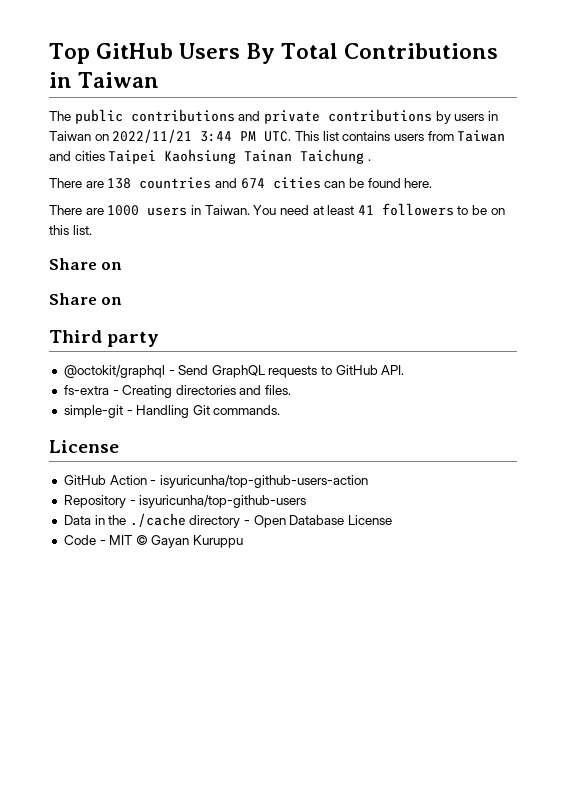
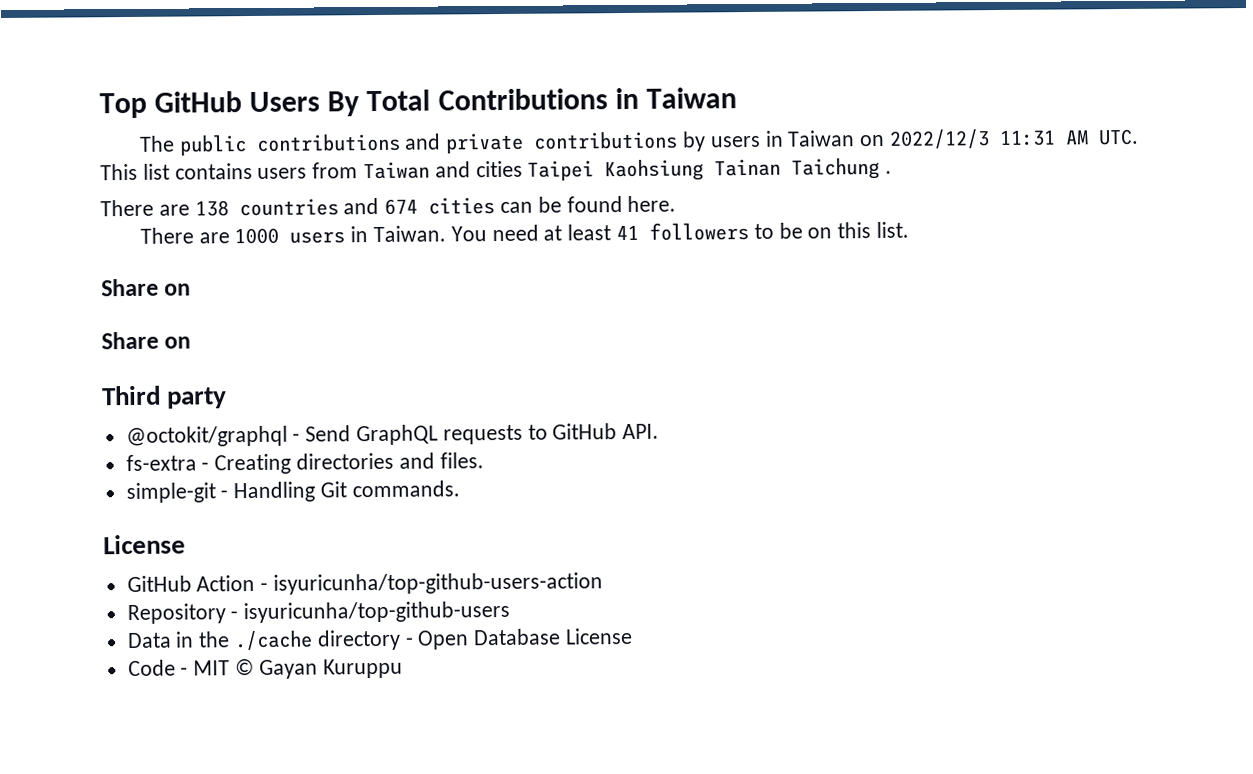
[112,129,257,143] 2022/11/21 3:44 PM -> [889,129,1090,149] 2022/12/3 11:31 AM

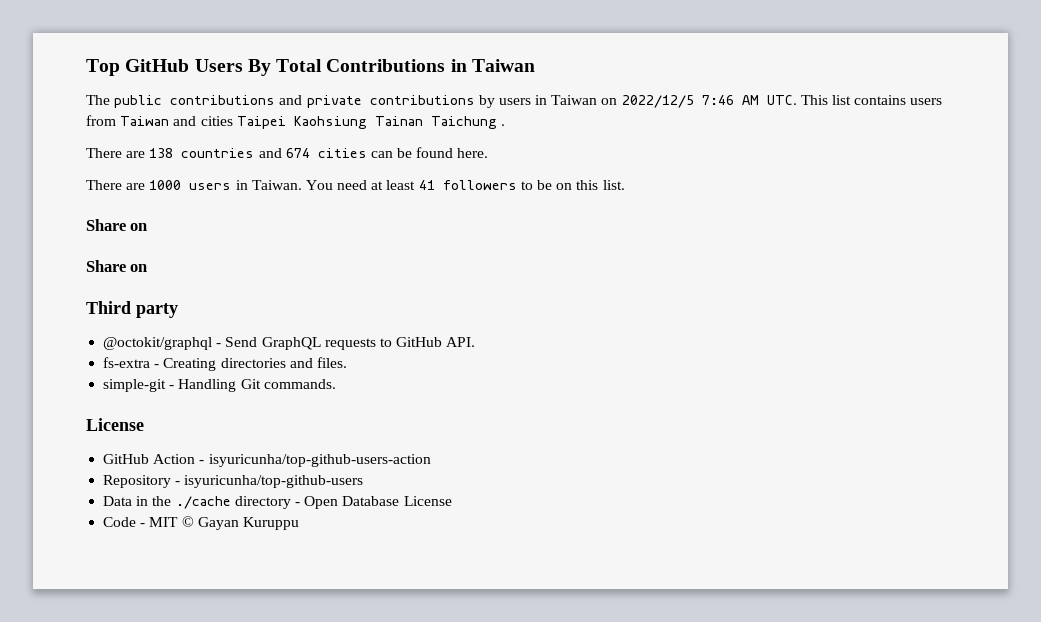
[889,129,1057,149] 2022/12/3 11:31 -> [621,95,734,108] 2022/12/5 7:46

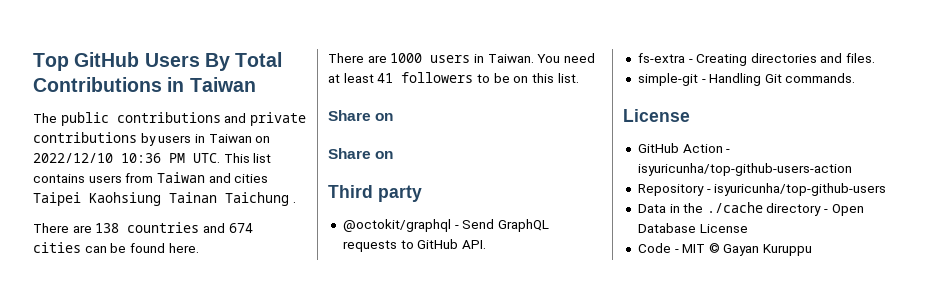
[621,95,759,108] 2022/12/5 7:46 AM -> [33,153,185,163] 2022/12/10 10:36 PM

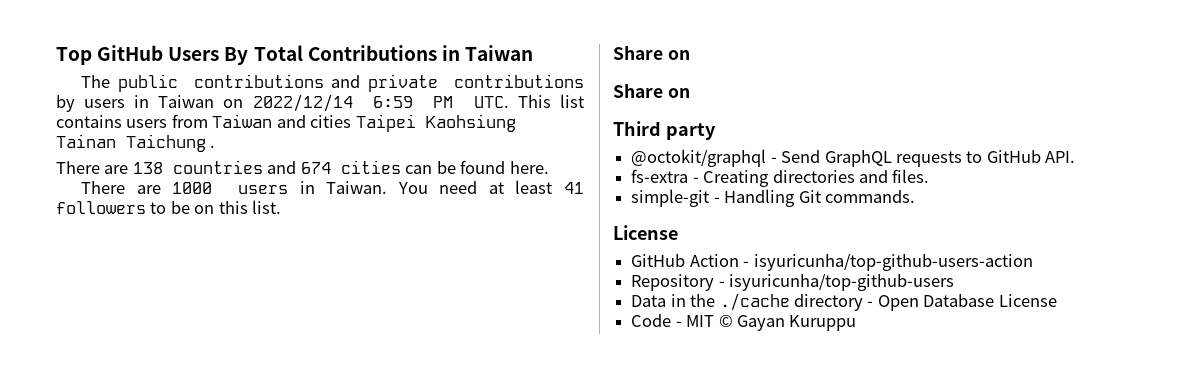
[33,153,161,163] 2022/12/10 10:36 -> [252,94,413,112] 2022/12/14 6:59

